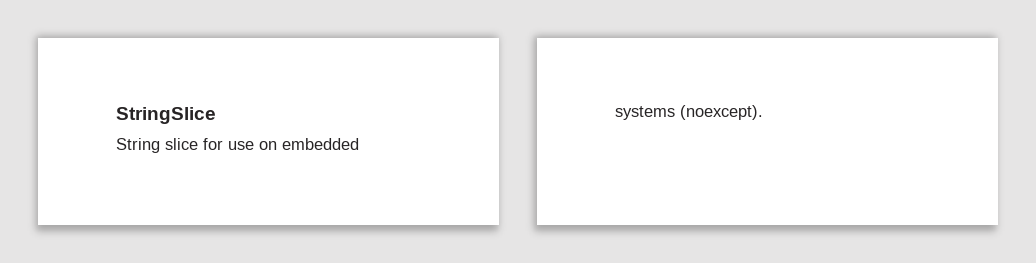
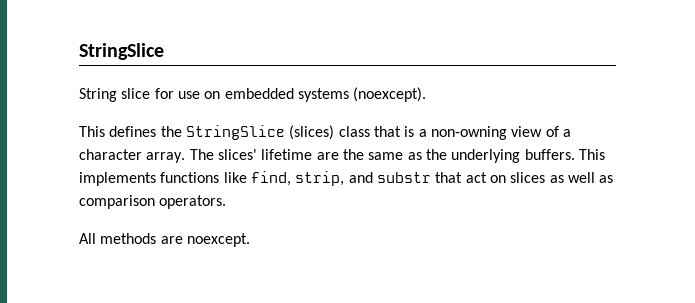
(763, 112) none -> [79,125,571,140] [79,149,605,163] [79,171,614,186] [79,195,227,209] [79,233,250,247] // This defines the StringSlice (slices) class that is a non-owning view of a character array. The slices' lifetime are the same as the underlying buffers. This implements functions like find, strip, and substr that act on slices as well as comparison operators. // All methods are noexcept.

